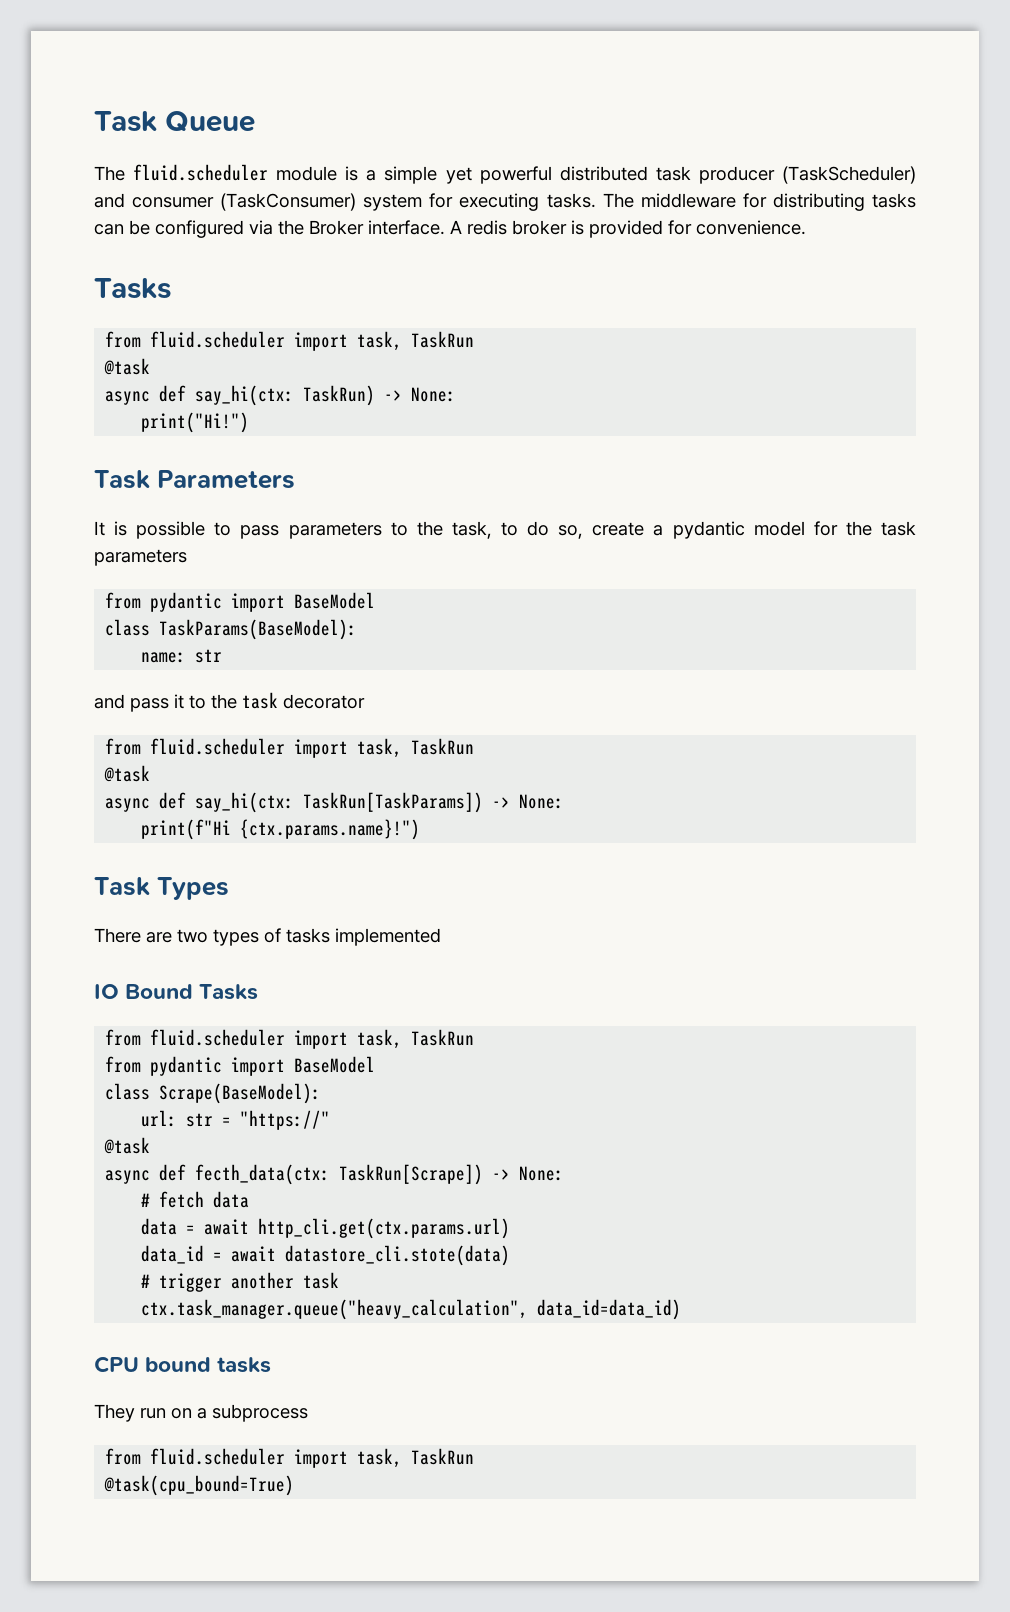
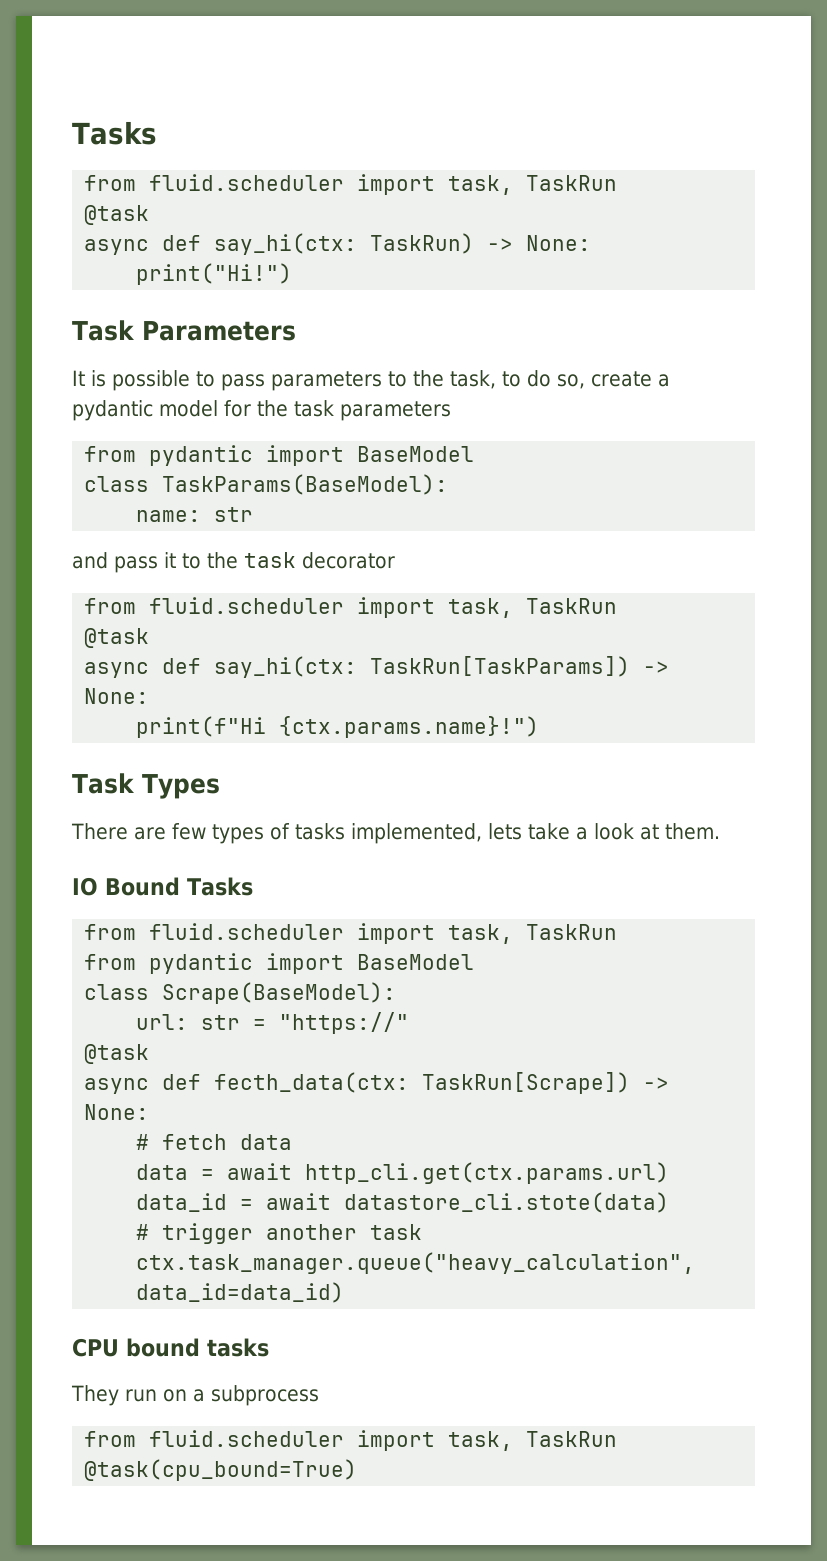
[94,111,256,132] [94,164,916,184] [94,193,916,211] [94,220,806,238] Task Queue // The fluid.scheduler module is a simple yet powerful distributed task producer (TaskScheduler) and consumer (TaskConsumer) system for executing tasks. The middleware for distributing tasks can be configured via the Broker interface. A redis broker is provided for convenience. // -> (72, 133) none
[177,929,208,943] two -> [172,823,206,840] few
[335,928,441,946] implemented -> [351,823,720,844] implemented, lets take a look at them.

